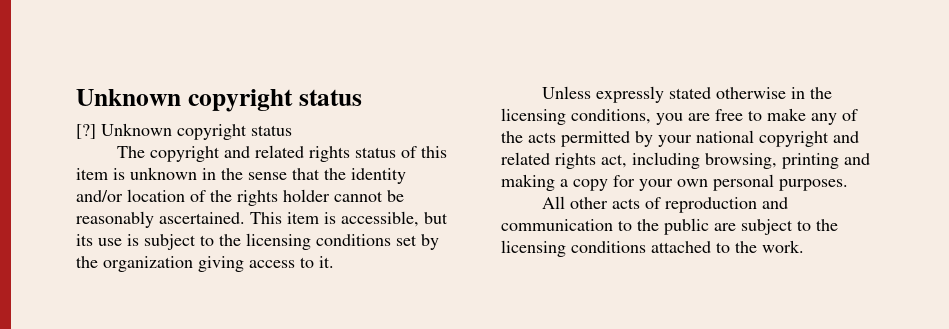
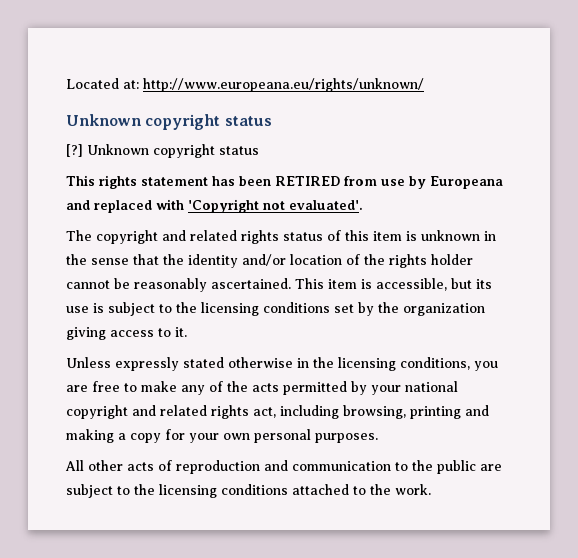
(76, 97) none -> [66,78,424,92] Located at: http://www.europeana.eu/rights/unknown/ //
(292, 130) none -> [66,175,503,189] [66,199,363,213] // This rights statement has been RETIRED from use by Europeana and replaced with 'Copyright not evaluated'.

